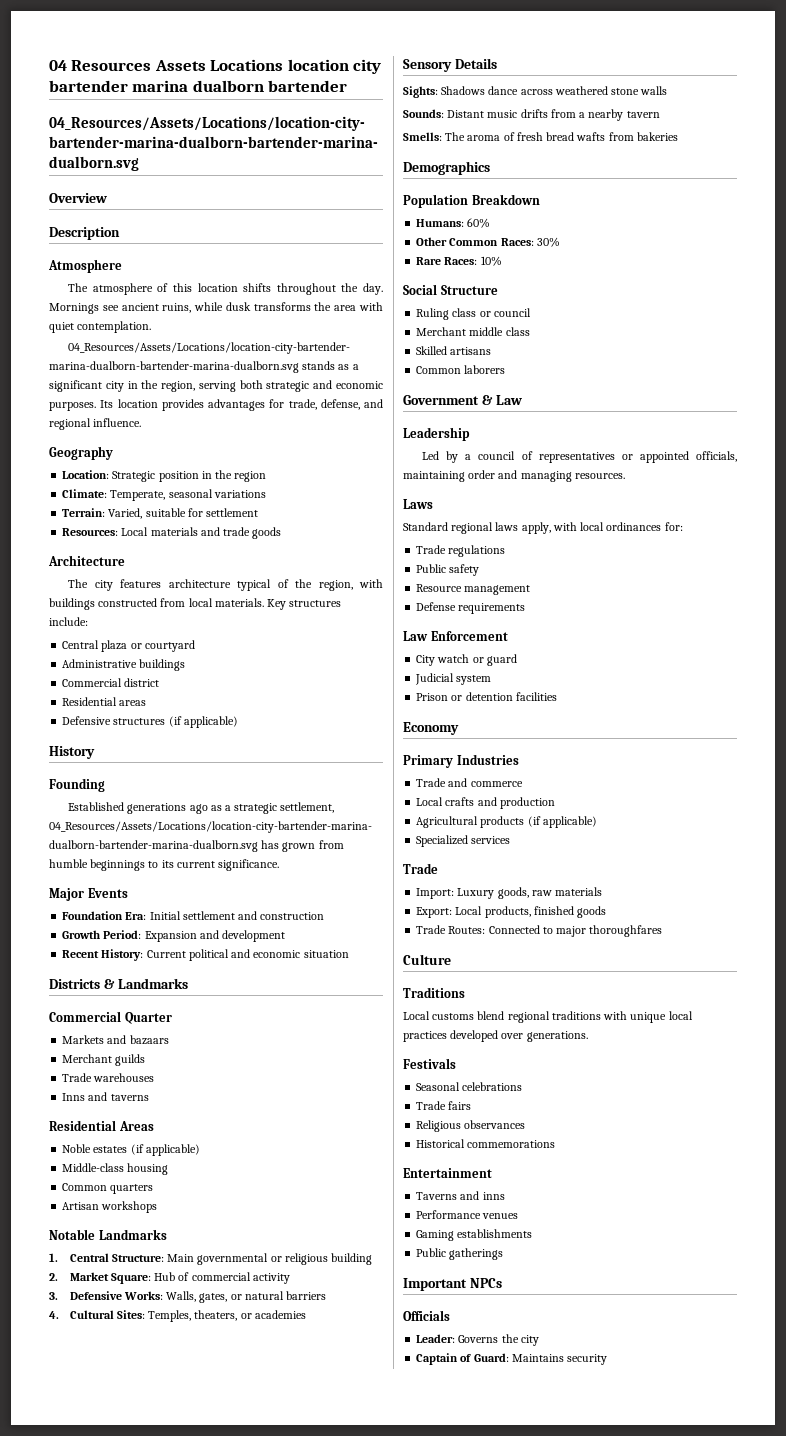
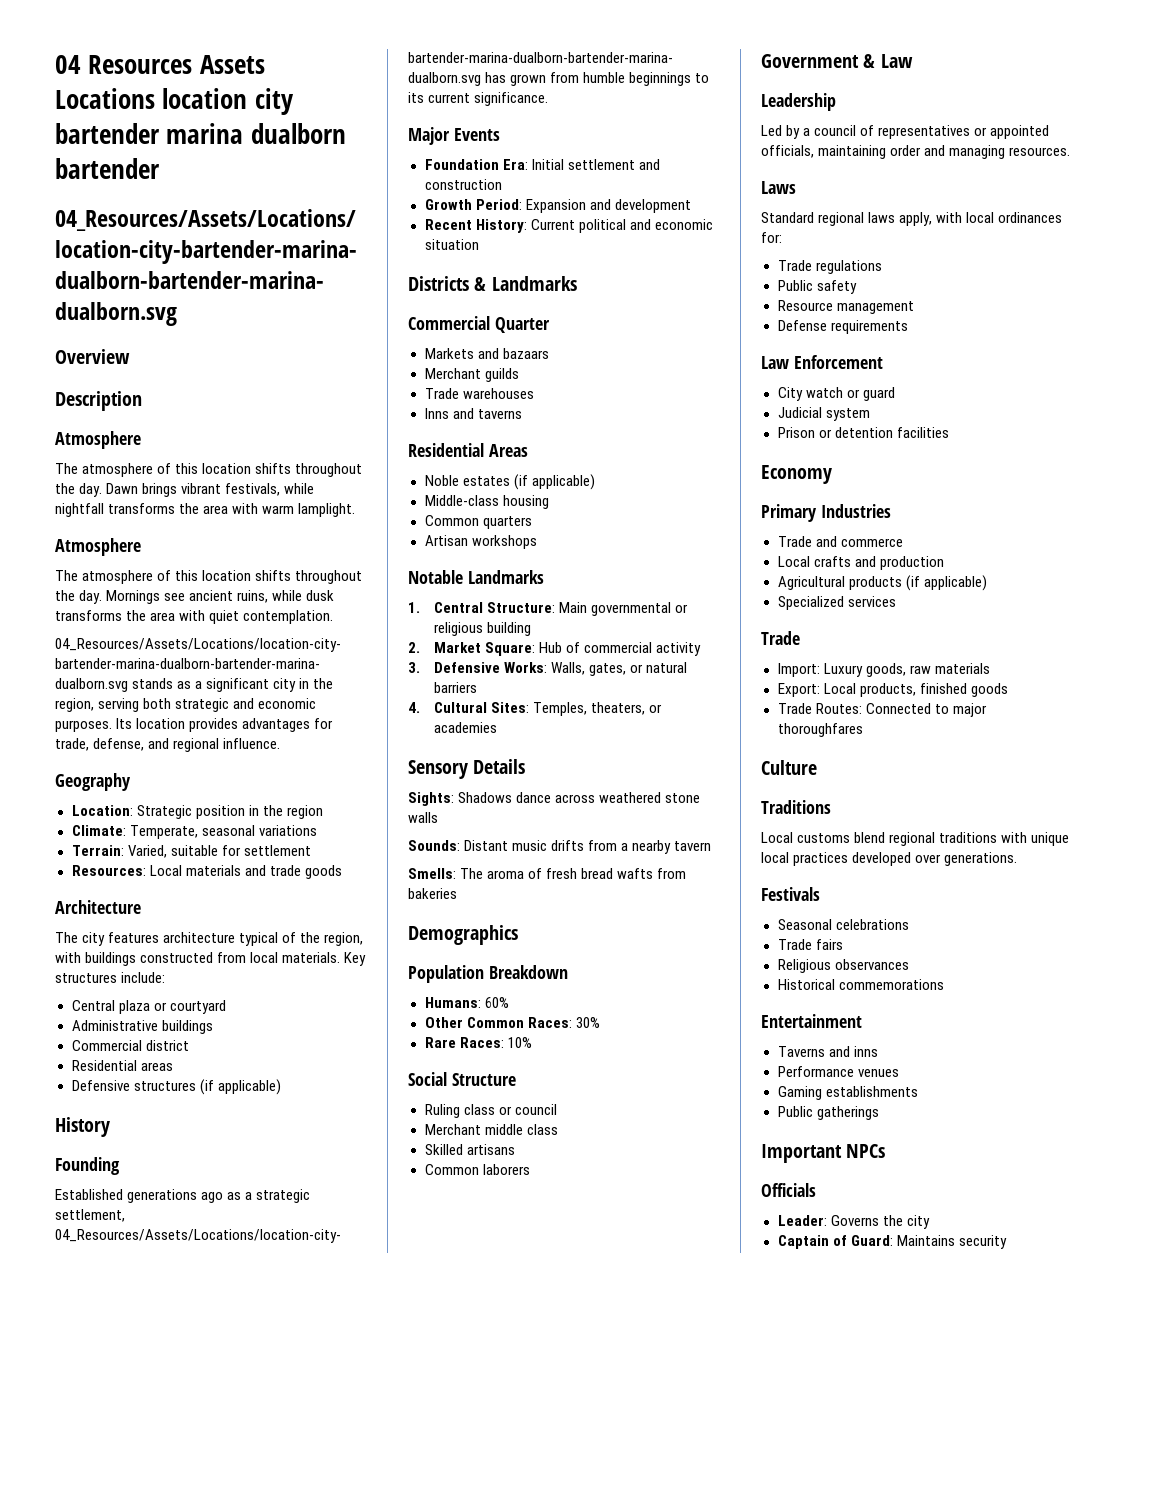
(122, 266) none -> [55,463,363,477] [55,483,315,497] [55,503,356,517] [55,538,141,556] // The atmosphere of this location shifts throughout the day. Dawn brings vibrant festivals, while nightfall transforms the area with warm lamplight. // Atmosphere

